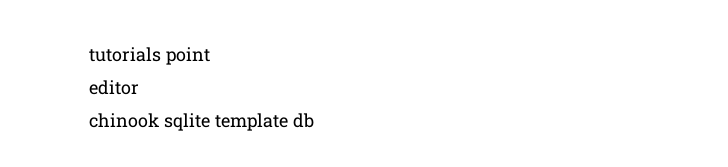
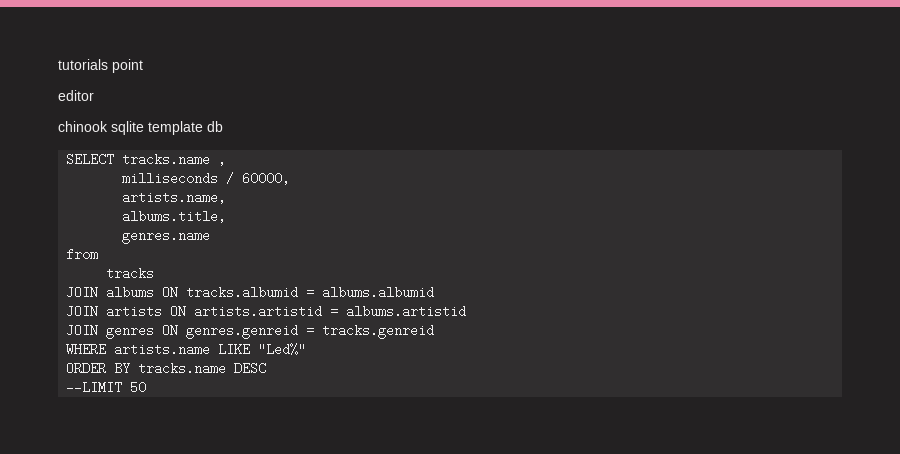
(314, 120) none -> [66,153,227,166] [122,172,291,185] [122,191,227,204] [122,210,227,223] [122,229,211,244] [66,248,99,261] [106,267,155,280] [66,286,435,299] [66,305,467,318] [66,324,435,339] [66,343,307,356] [66,362,267,375] [66,381,147,394] // SELECT tracks.name , // milliseconds / 60000, // artists.name, // albums.title, // genres.name // from // tracks // JOIN albums ON tracks.albumid = albums.albumid // JOIN artists ON artists.artistid = albums.artistid // JOIN genres ON genres.genreid = tracks.genreid // WHERE artists.name LIKE "Led%" // ORDER BY tracks.name DESC // --LIMIT 50

